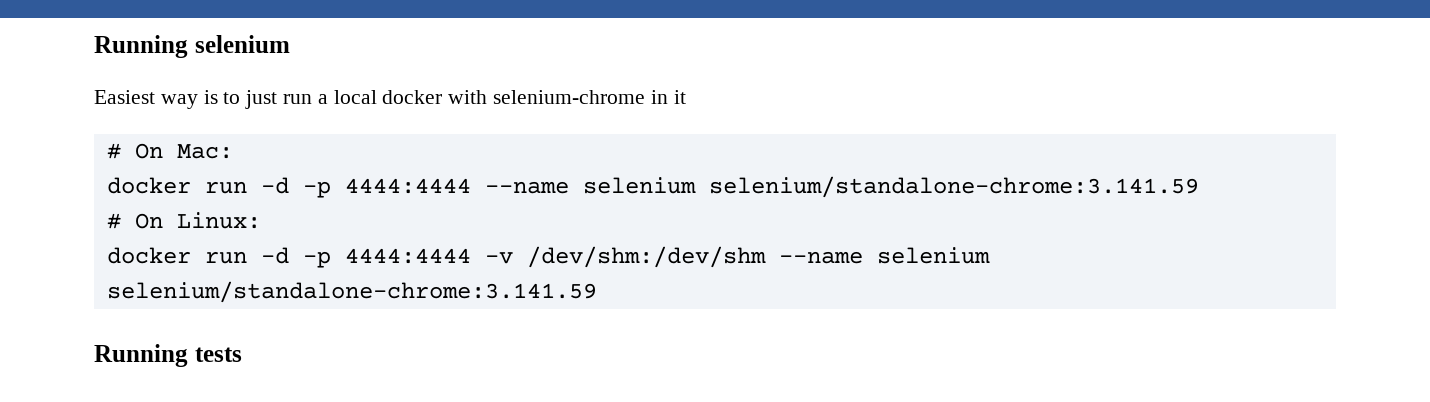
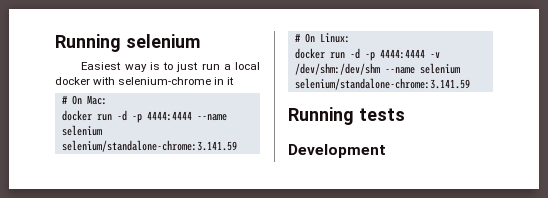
(242, 354) none -> [288,144,386,158] // Development

